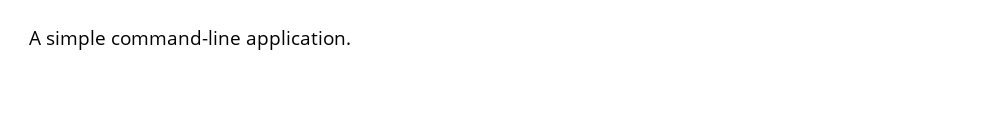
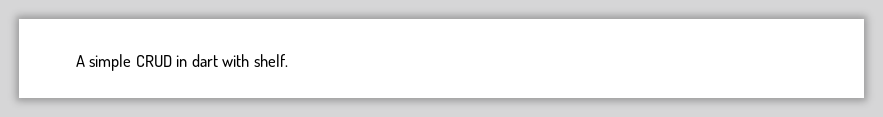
[111,30,351,50] command-line application. -> [135,54,288,67] CRUD in dart with shelf.

